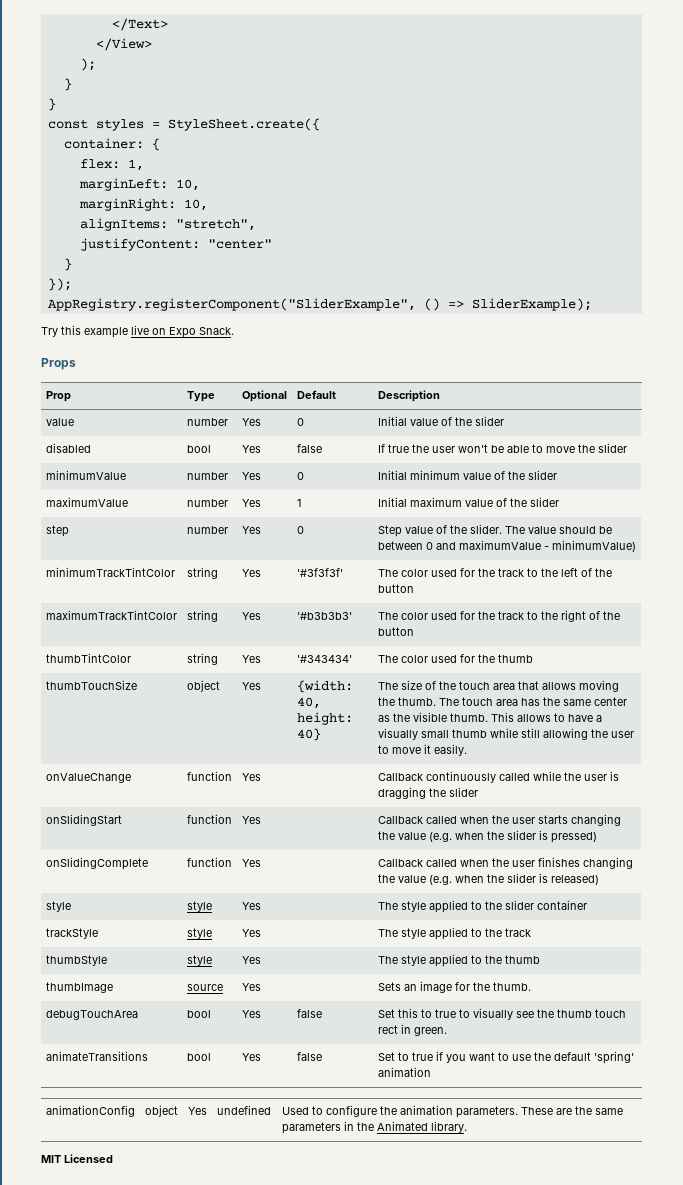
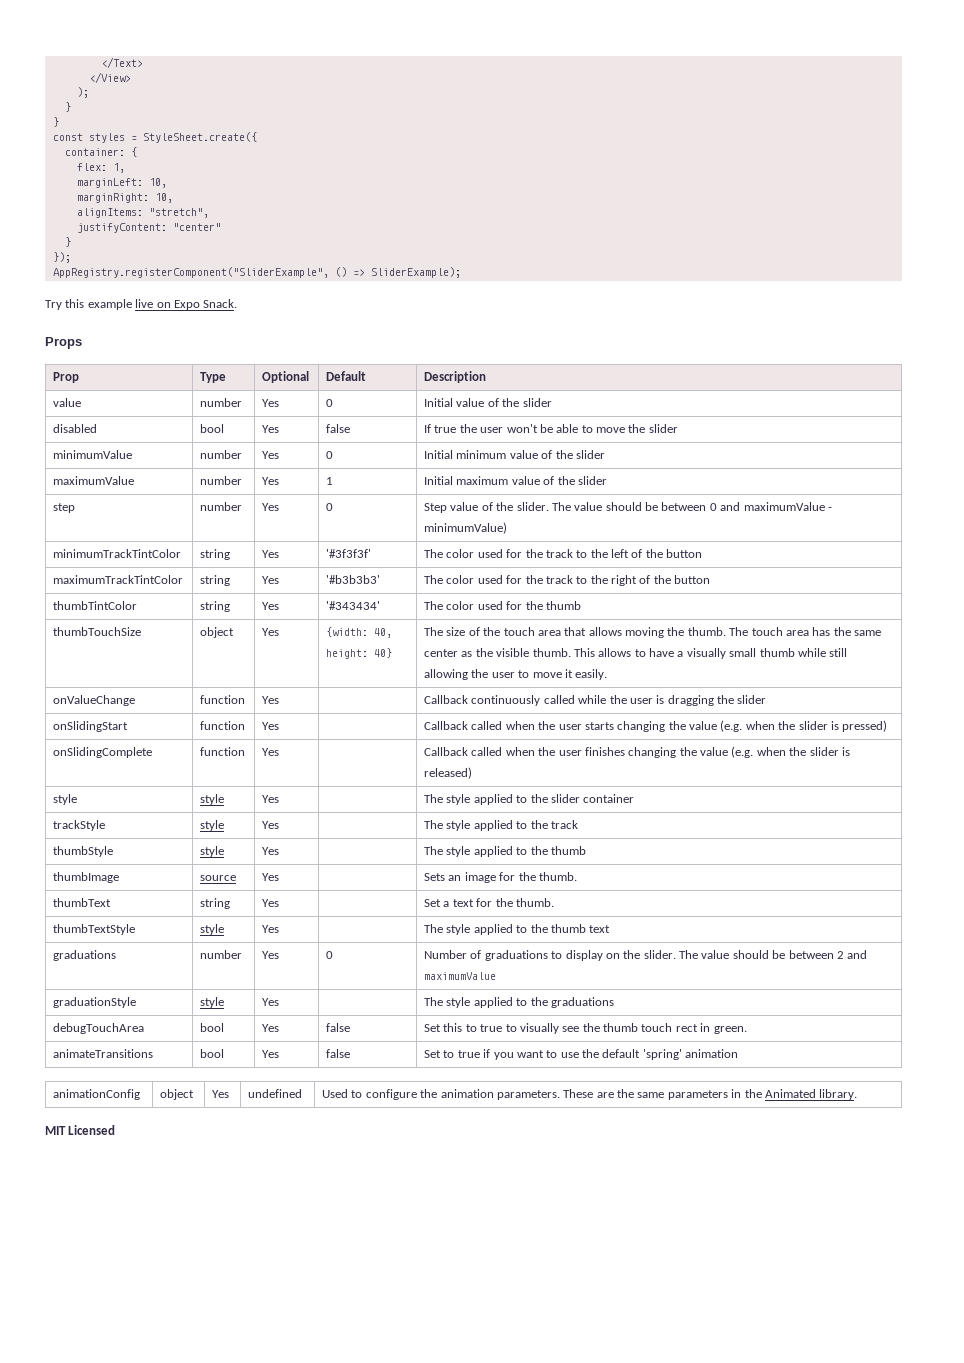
(531, 986) none -> [53,898,112,907] [200,898,231,909] [262,899,280,907] [424,898,554,907] [53,924,136,935] [200,924,225,935] [262,925,280,933] [424,924,611,935] [53,950,117,961] [200,950,243,959] [262,951,280,959] [326,951,334,959] [424,950,868,961] [424,972,497,980] [53,997,137,1008] [200,997,225,1008] [262,998,280,1006] [424,997,614,1008] // thumbText | string | Yes | | Set a text for the thumb. // thumbTextStyle | style | Yes | | The style applied to the thumb text // graduations | number | Yes | 0 | Number of graduations to display on the slider. The value should be between 2 and maximumValue // graduationStyle | style | Yes | | The style applied to the graduations

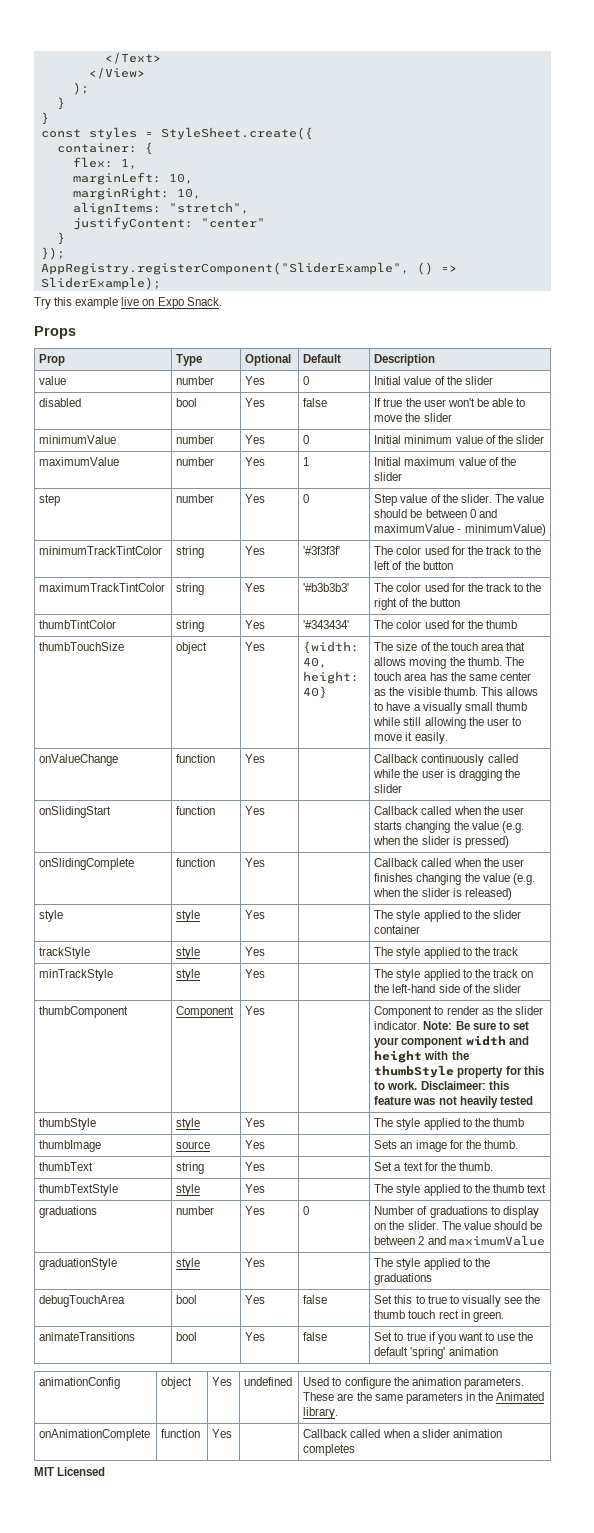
(578, 824) none -> [39,969,114,981] [176,969,201,981] [245,969,266,978] [374,969,534,981] [374,984,521,993] [39,1006,129,1018] [176,1006,235,1018] [245,1006,266,1015] [374,1006,543,1018] [374,1021,529,1030] [374,1035,529,1048] [374,1050,469,1063] [374,1065,544,1078] [374,1081,509,1090] [374,1096,533,1108] // minTrackStyle | style | Yes | | The style applied to the track on the left-hand side of the slider // thumbComponent | Component | Yes | | Component to render as the slider indicator. Note: Be sure to set your component width and height with the thumbStyle property for this to work. Disclaimeer: this feature was not heavily tested
(858, 1094) none -> [39,1429,151,1441] [161,1429,201,1438] [212,1429,233,1438] [303,1429,502,1438] [303,1444,356,1456] // onAnimationComplete | function | Yes | | Callback called when a slider animation completes

